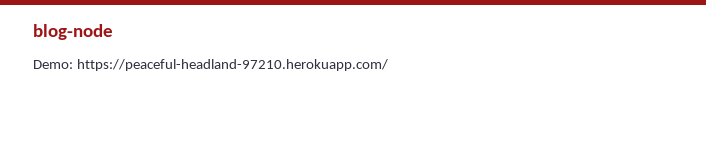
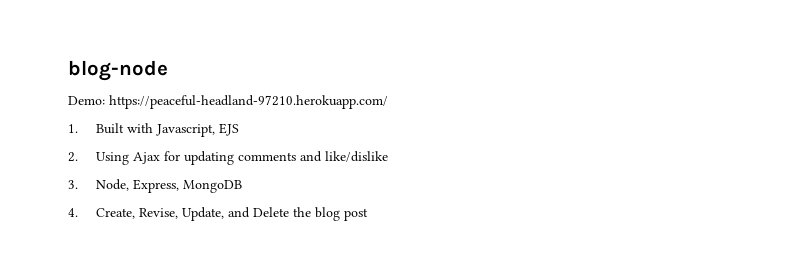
(388, 65) none -> [68,123,239,137] [68,151,388,165] [68,179,242,193] [68,207,368,221] // 1. Built with Javascript, EJS // 2. Using Ajax for updating comments and like/dislike // 3. Node, Express, MongoDB // 4. Create, Revise, Update, and Delete the blog post

